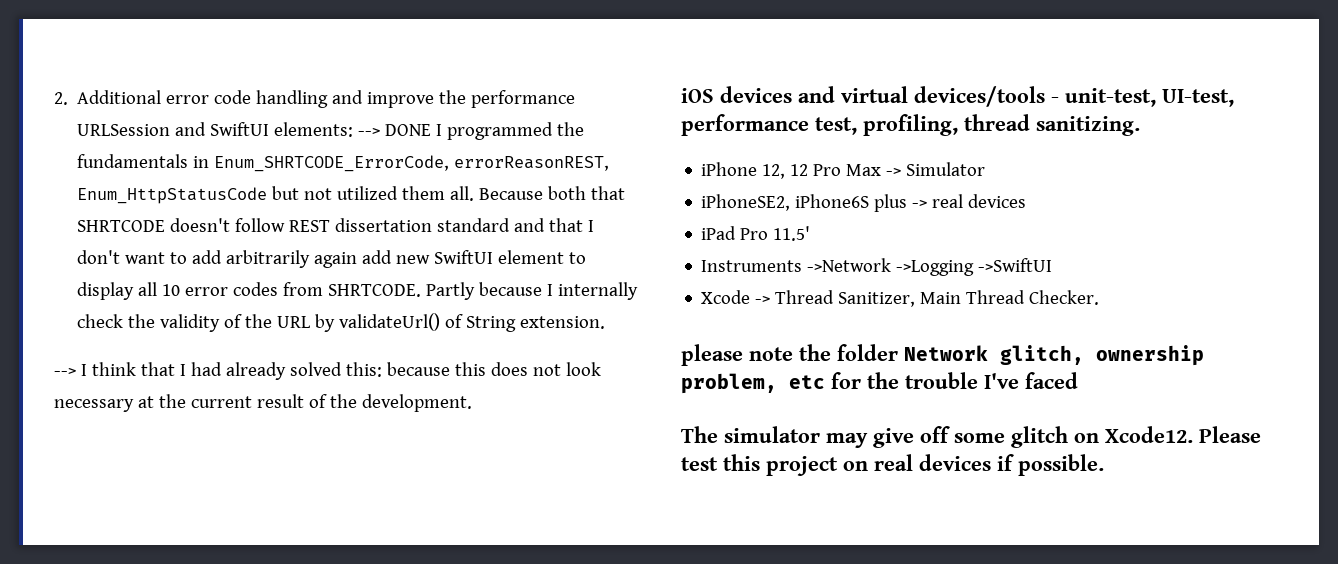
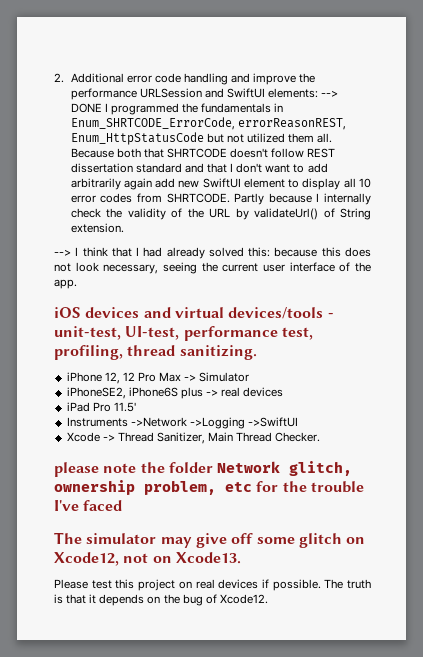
[54,394,472,412] necessary at the current result of the development. -> [103,262,371,274] [54,279,77,289] necessary, seeing the current user interface of the app.
[1105,426,1193,443] Xcode12. -> [54,552,241,566] Xcode12, not on Xcode13. //
(1104, 465) none -> [324,579,371,589] [54,594,268,606] The truth is that it depends on the bug of Xcode12.

